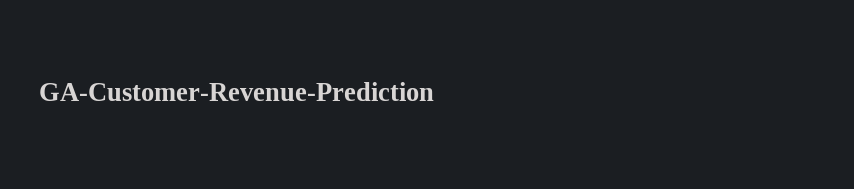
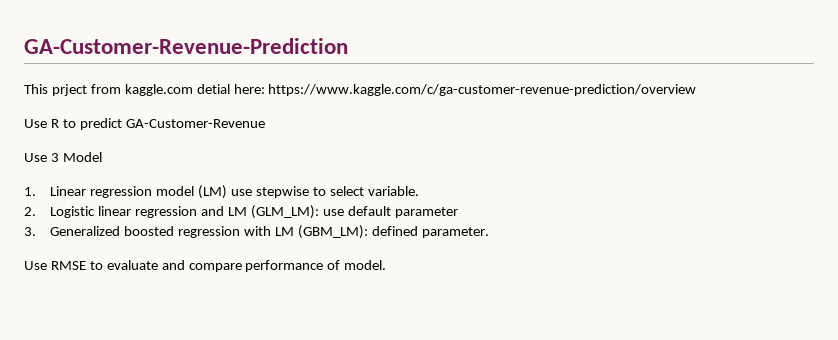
(434, 91) none -> [24,84,697,96] [24,118,265,130] [24,152,102,162] [24,185,419,199] [24,205,458,219] [24,225,489,239] [24,260,387,272] // This prject from kaggle.com detial here: https://www.kaggle.com/c/ga-customer-revenue-prediction/overview // Use R to predict GA-Customer-Revenue // Use 3 Model // 1. Linear regression model (LM) use stepwise to select variable. // 2. Logistic linear regression and LM (GLM_LM): use default parameter // 3. Generalized boosted regression with LM (GBM_LM): defined parameter. // Use RMSE to evaluate and compare performance of model.

